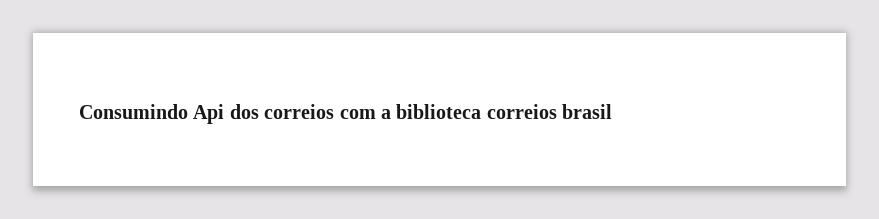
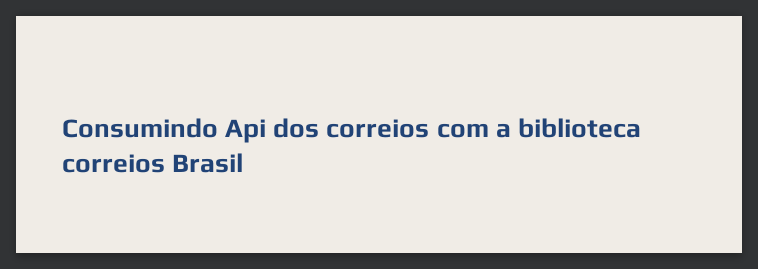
[562,104,613,119] brasil -> [172,153,244,173] Brasil

